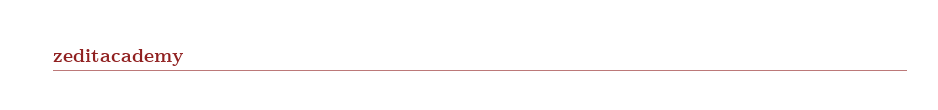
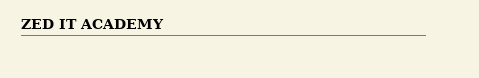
[53,49,184,66] zeditacademy -> [21,19,164,29] ZED IT ACADEMY

